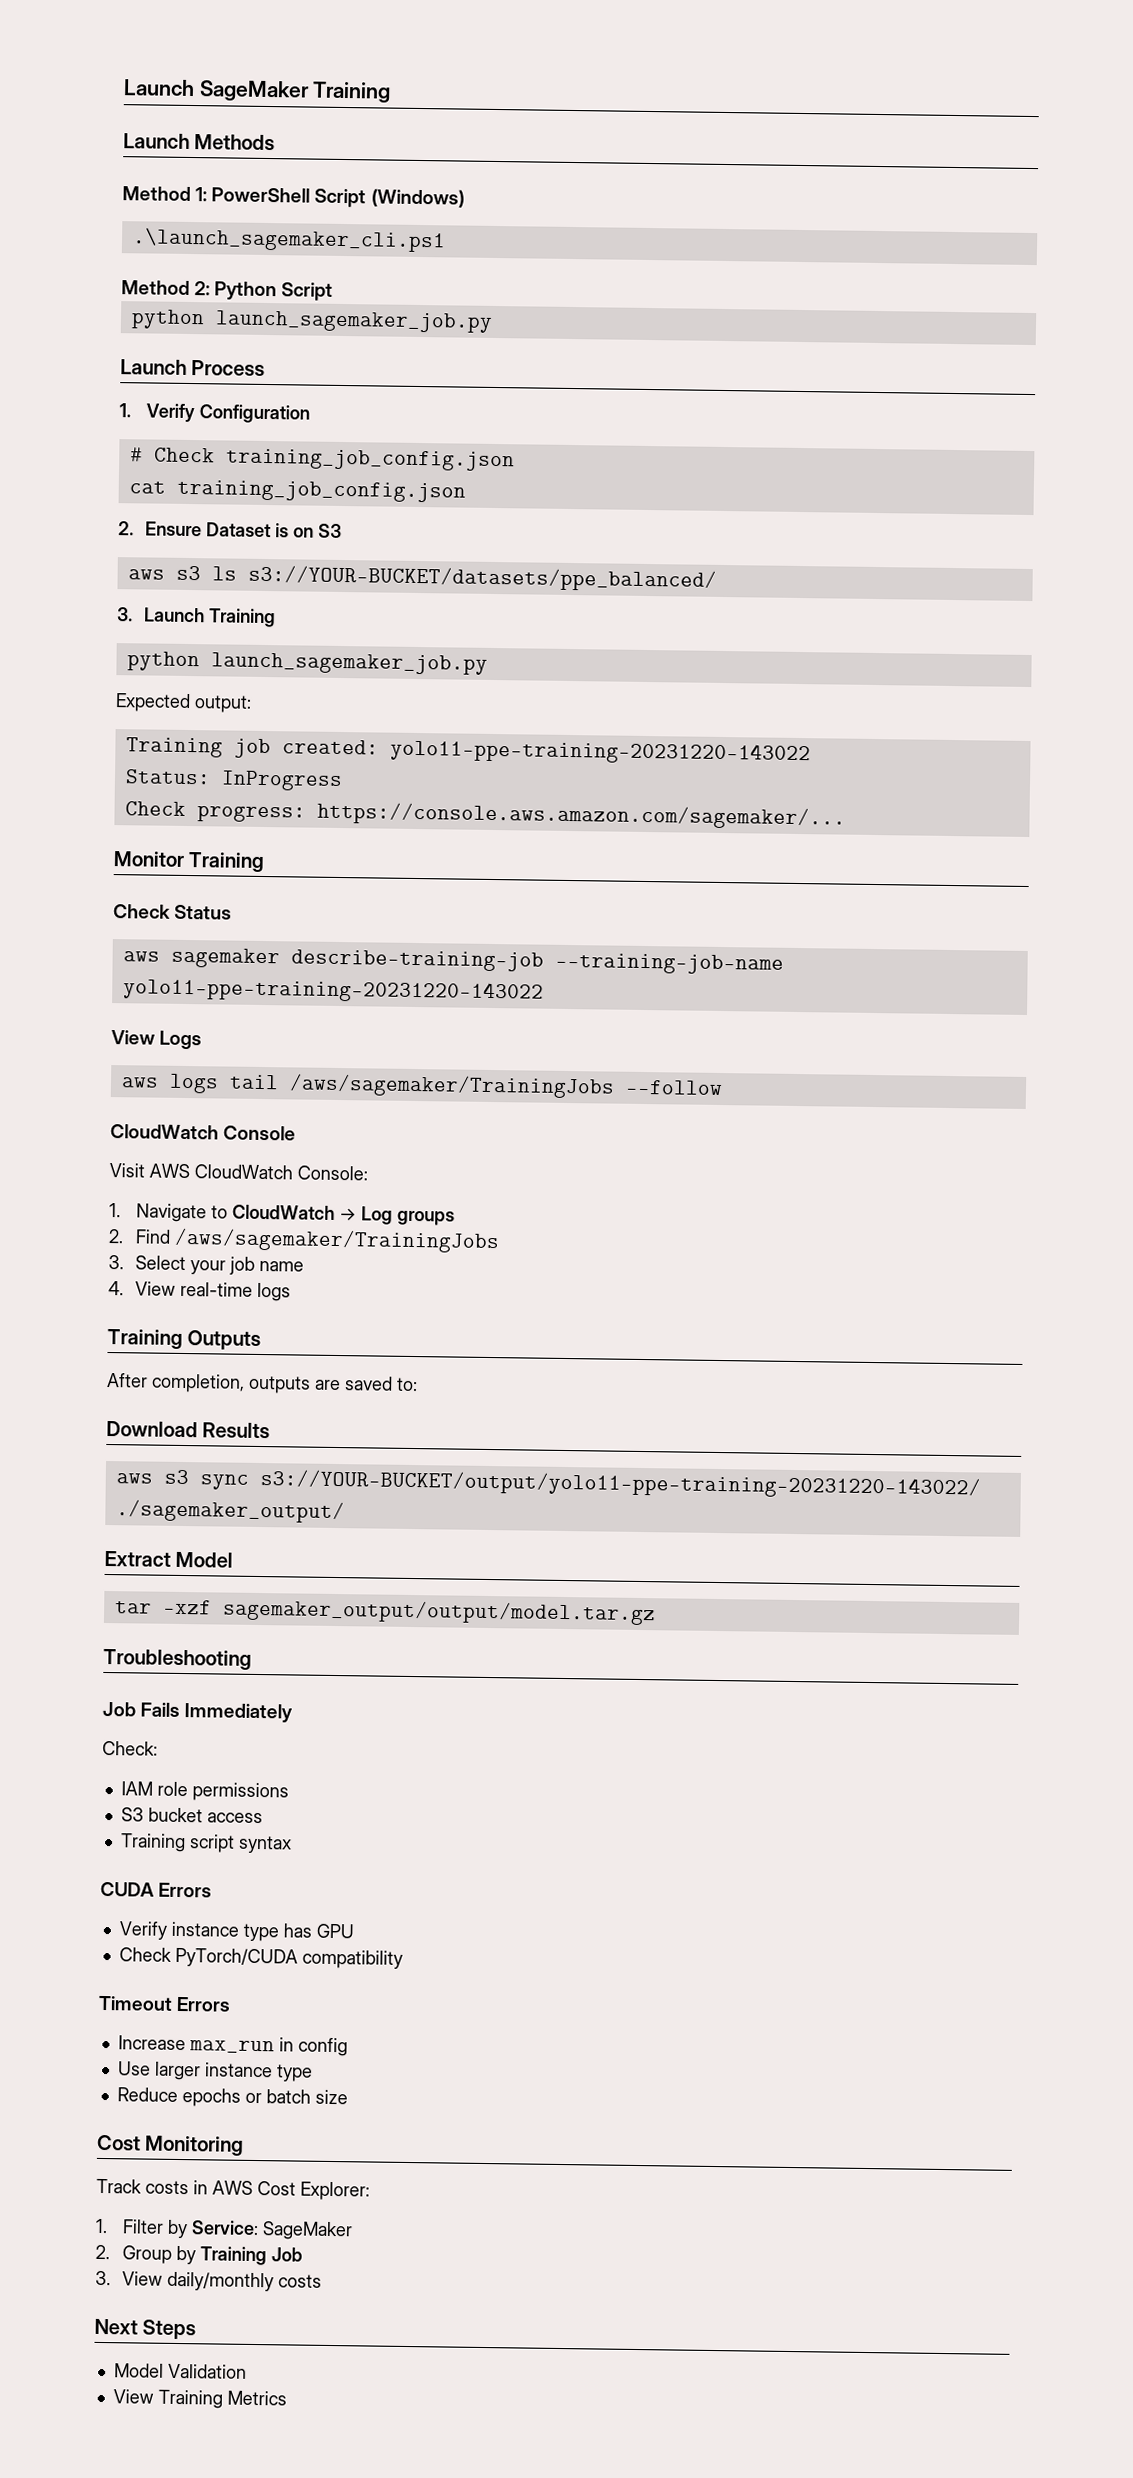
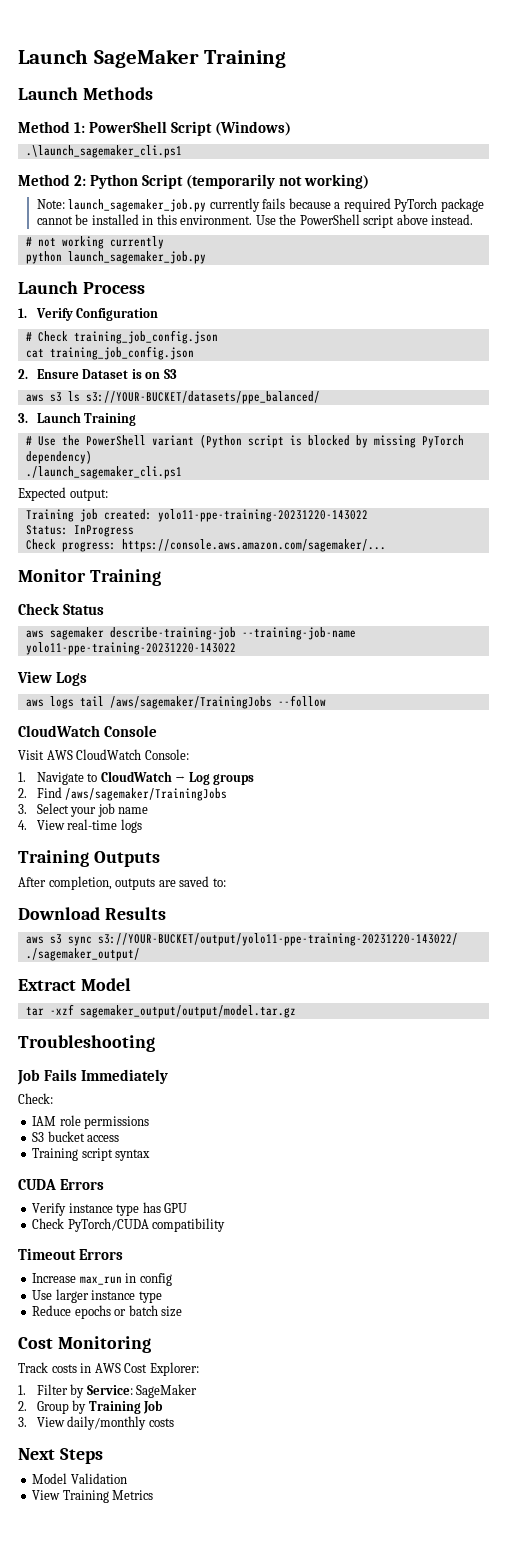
(334, 291) none -> [186,174,370,189] [36,198,484,212] [36,214,474,228] [25,236,164,249] (temporarily not working) // Note: launch_sagemaker_job.py currently fails because a required PyTorch package cannot be installed in this environment. Use the PowerShell script above instead. // # not working currently
[126,651,488,675] python launch_sagemaker_job.py -> [25,434,464,448] [25,450,92,464] [25,466,182,479] # Use the PowerShell variant (Python script is blocked by missing PyTorch dependency) // ./launch_sagemaker_cli.ps1

